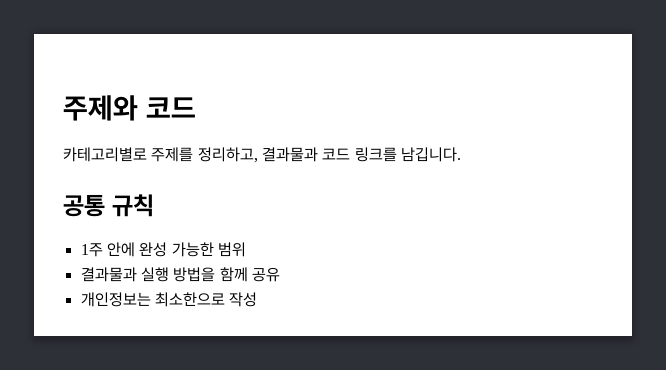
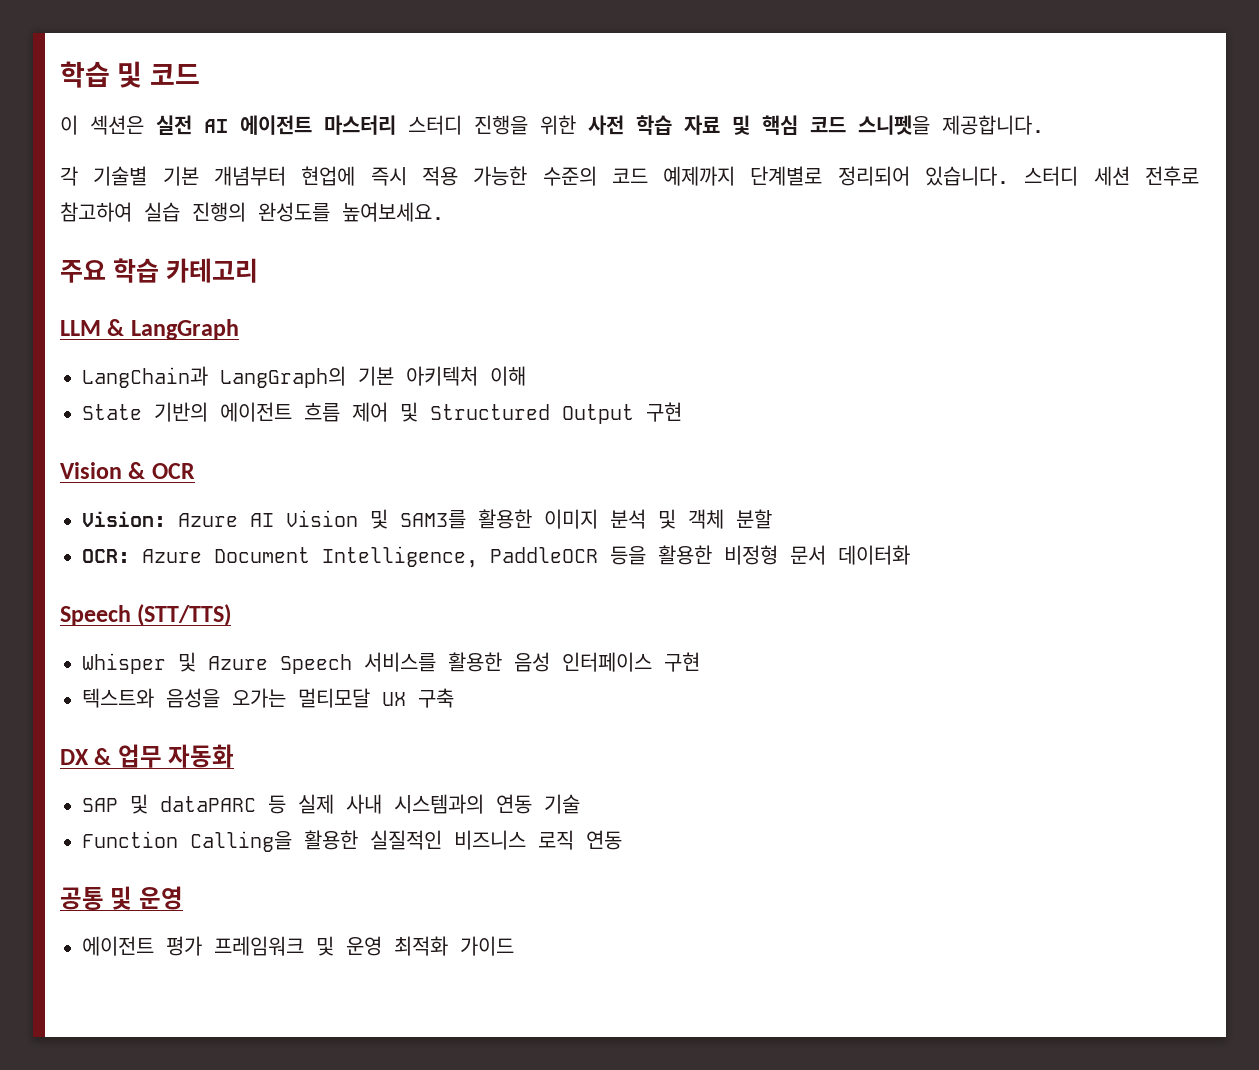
[63,95,138,121] 주제와 -> [60,61,143,88] 학습 및
[63,147,461,163] [63,194,154,217] [80,242,246,257] [80,267,280,282] [80,292,258,307] 카테고리별로 주제를 정리하고, 결과물과 코드 링크를 남깁니다. // 공통 규칙 // 1주 안에 완성 가능한 범위 // 결과물과 실행 방법을 함께 공유 // 개인정보는 최소한으로 작성 -> [60,115,1044,135] [60,166,1199,186] [60,202,444,222] [60,258,258,283] [60,319,239,340] [82,366,526,388] [82,402,682,424] [60,462,195,479] [82,509,772,529] [82,545,910,568] [60,604,232,626] [82,652,700,674] [82,688,454,708] [60,744,235,768] [82,794,580,814] [82,830,622,852] [60,886,183,910] [82,936,514,956] 이 섹션은 실전 AI 에이전트 마스터리 스터디 진행을 위한 사전 학습 자료 및 핵심 코드 스니펫을 제공합니다. // 각 기술별 기본 개념부터 현업에 즉시 적용 가능한 수준의 코드 예제까지 단계별로 정리되어 있습니다. 스터디 세션 전후로 참고하여 실습 진행의 완성도를 높여보세요. // 주요 학습 카테고리 // LLM & LangGraph // LangChain과 LangGraph의 기본 아키텍처 이해 // State 기반의 에이전트 흐름 제어 및 Structured Output 구현 // Vision & OCR // Vision: Azure AI Vision 및 SAM3를 활용한 이미지 분석 및 객체 분할 // OCR: Azure Document Intelligence, PaddleOCR 등을 활용한 비정형 문서 데이터화 // Speech (STT/TTS) // Whisper 및 Azure Speech 서비스를 활용한 음성 인터페이스 구현 // 텍스트와 음성을 오가는 멀티모달 UX 구축 // DX & 업무 자동화 // SAP 및 dataPARC 등 실제 사내 시스템과의 연동 기술 // Function Calling을 활용한 실질적인 비즈니스 로직 연동 // 공통 및 운영 // 에이전트 평가 프레임워크 및 운영 최적화 가이드

